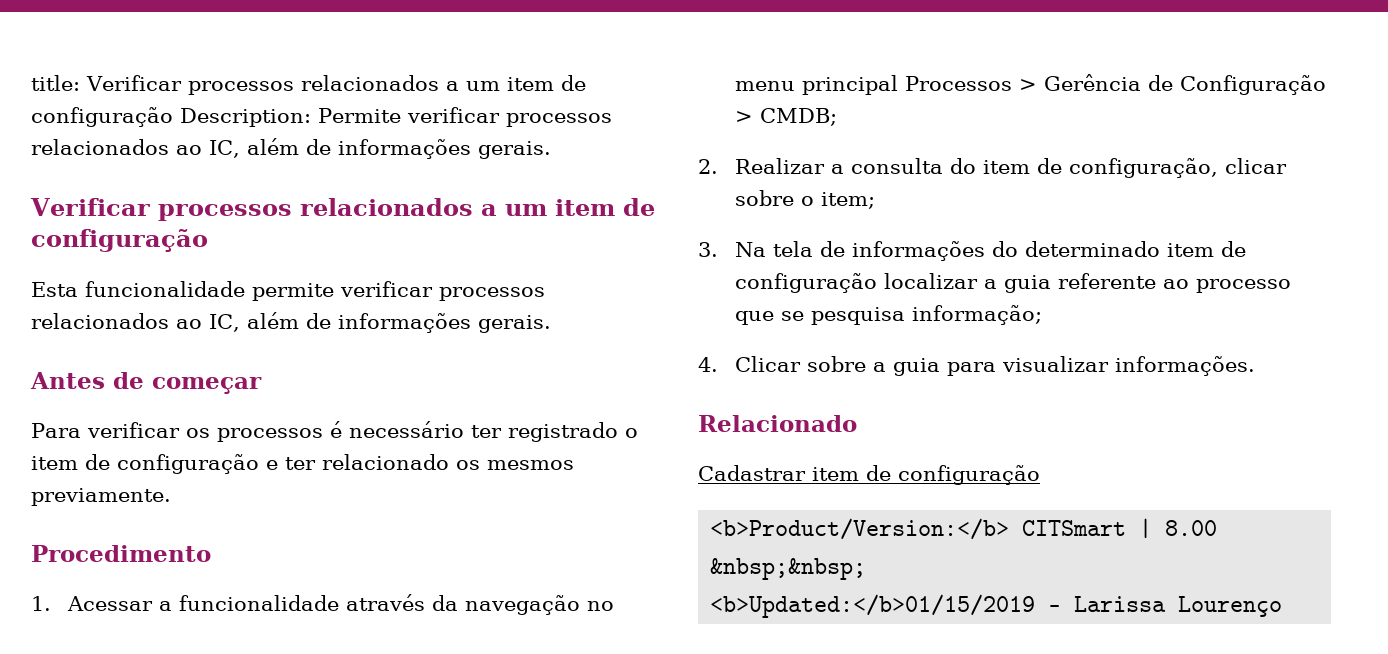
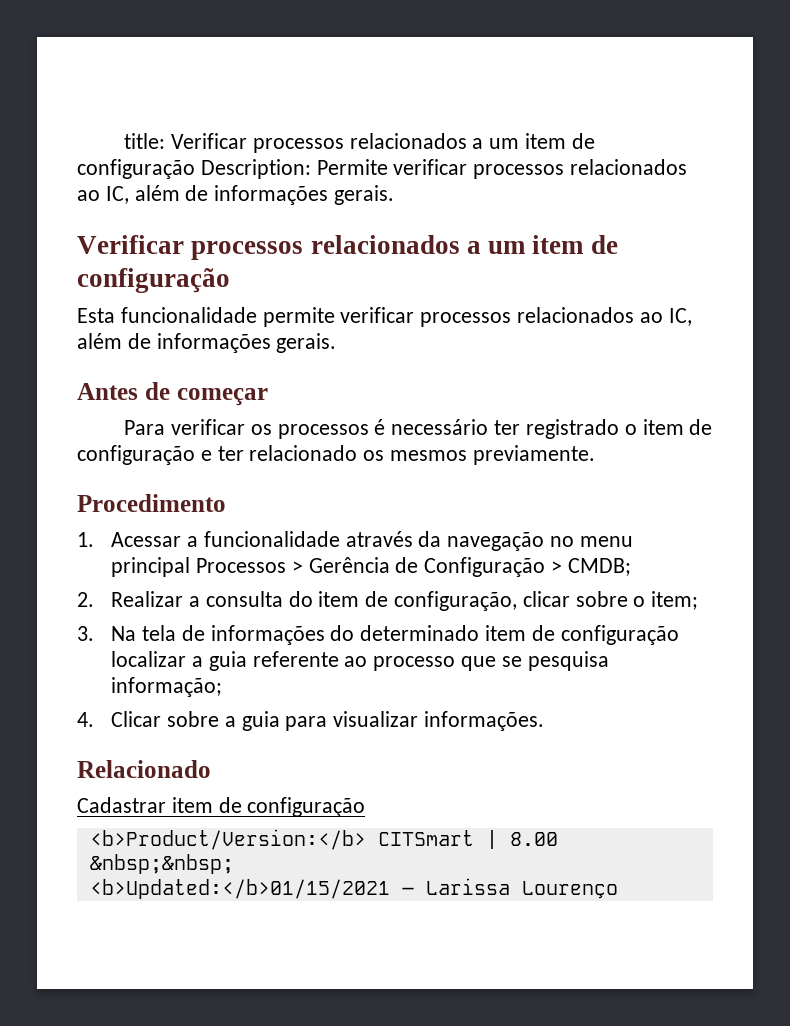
[710,594,1036,618] <b>Updated:</b>01/15/2019 -> [89,879,390,899] <b>Updated:</b>01/15/2021

